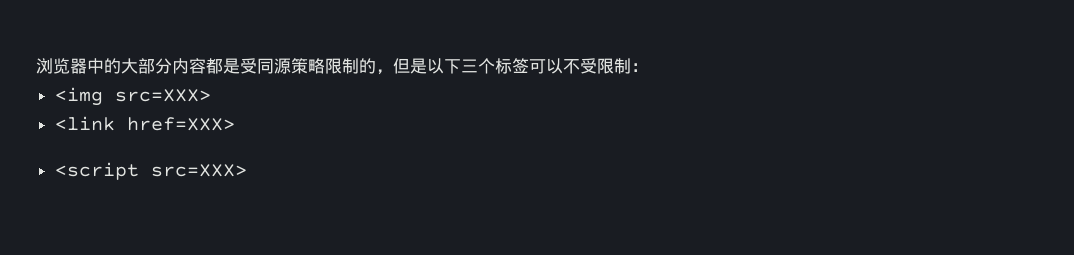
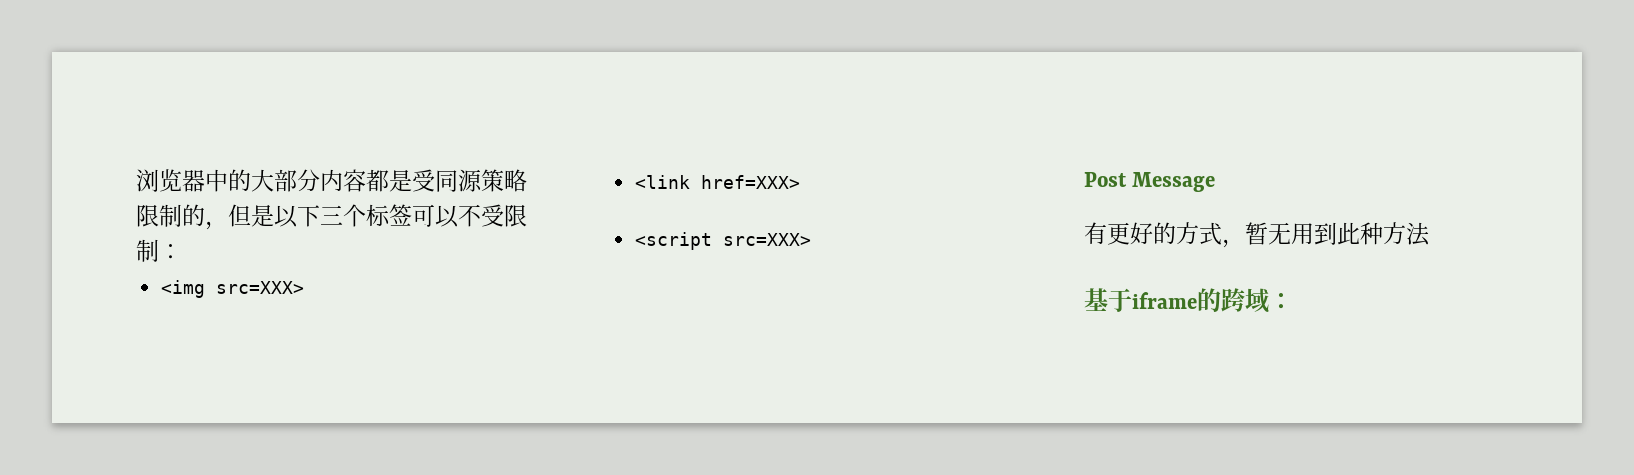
(247, 170) none -> [1084,172,1216,192] [1084,222,1430,248] [1084,288,1293,313] // Post Message // 有更好的方式，暂无用到此种方法 // 基于iframe的跨域：

